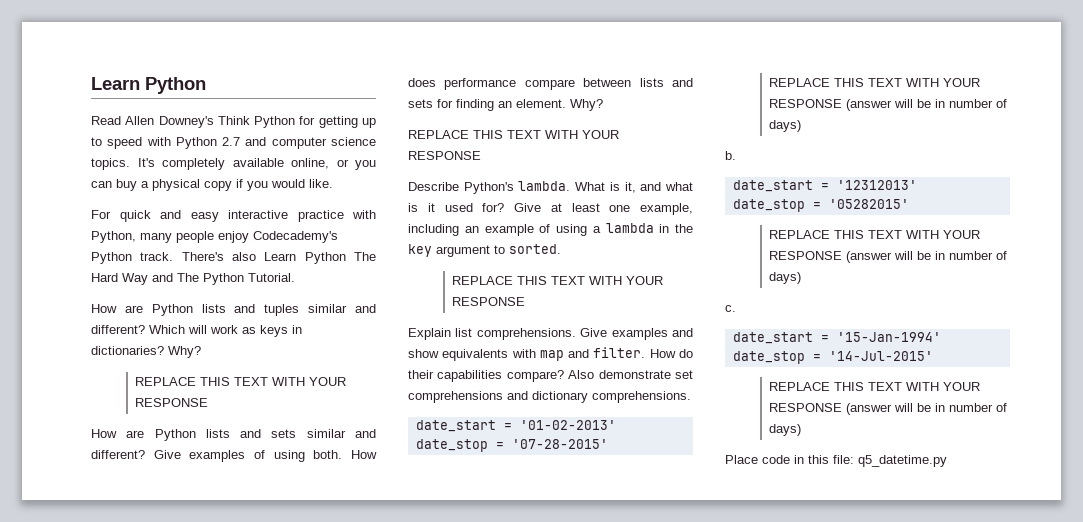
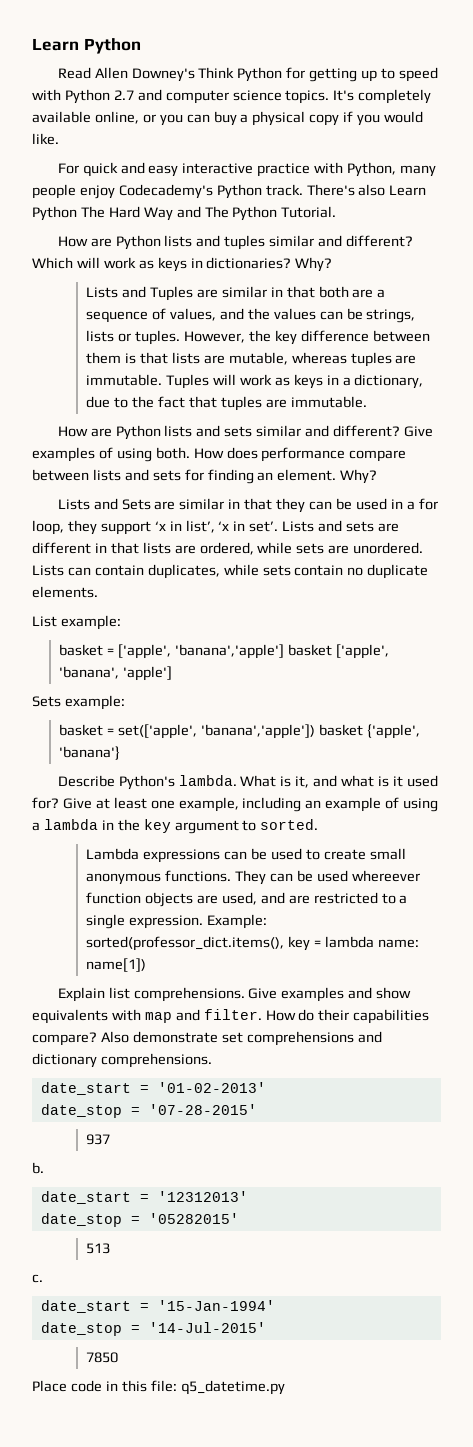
[134,377,346,386] [134,398,208,407] REPLACE THIS TEXT WITH YOUR RESPONSE -> [86,286,386,301] [86,308,416,323] [86,330,430,345] [86,352,417,367] [86,374,424,389] [86,396,367,411] Lists and Tuples are similar in that both are a sequence of values, and the values can be strings, lists or tuples. However, the key difference between them is that lists are mutable, whereas tuples are immutable. Tuples will work as keys in a dictionary, due to the fact that tuples are immutable.
[408,130,619,139] [408,151,481,160] REPLACE THIS TEXT WITH YOUR RESPONSE -> [57,498,438,513] [32,520,399,535] [32,542,424,555] [32,564,429,579] [32,586,98,598] [32,615,121,630] [59,644,389,659] [59,666,172,681] [32,695,125,710] [59,724,420,739] [59,746,121,760] Lists and Sets are similar in that they can be used in a for loop, they support ‘x in list’, ‘x in set’. Lists and sets are different in that lists are ordered, while sets are unordered. Lists can contain duplicates, while sets contain no duplicate elements. // List example: // basket = ['apple', 'banana','apple'] basket ['apple', 'banana', 'apple'] // Sets example: // basket = set(['apple', 'banana','apple']) basket {'apple', 'banana'}
[451,276,663,285] [451,297,525,306] REPLACE THIS TEXT WITH YOUR RESPONSE -> [86,848,406,863] [86,870,420,885] [86,892,408,907] [86,914,267,929] [86,936,419,951] [86,958,147,972] Lambda expressions can be used to create small anonymous functions. They can be used whereever function objects are used, and are restricted to a single expression. Example: sorted(professor_dict.items(), key = lambda name: name[1])
[768,78,980,87] [768,99,1007,111] [768,120,801,132] REPLACE THIS TEXT WITH YOUR RESPONSE (answer will be in number of days) -> [86,1134,111,1145] 937
[768,230,980,239] [768,251,1007,263] [768,272,801,284] REPLACE THIS TEXT WITH YOUR RESPONSE (answer will be in number of days) -> [86,1243,111,1254] 513
[768,382,980,391] [768,403,1007,415] [768,424,801,436] REPLACE THIS TEXT WITH YOUR RESPONSE (answer will be in number of days) -> [86,1352,119,1363] 7850

